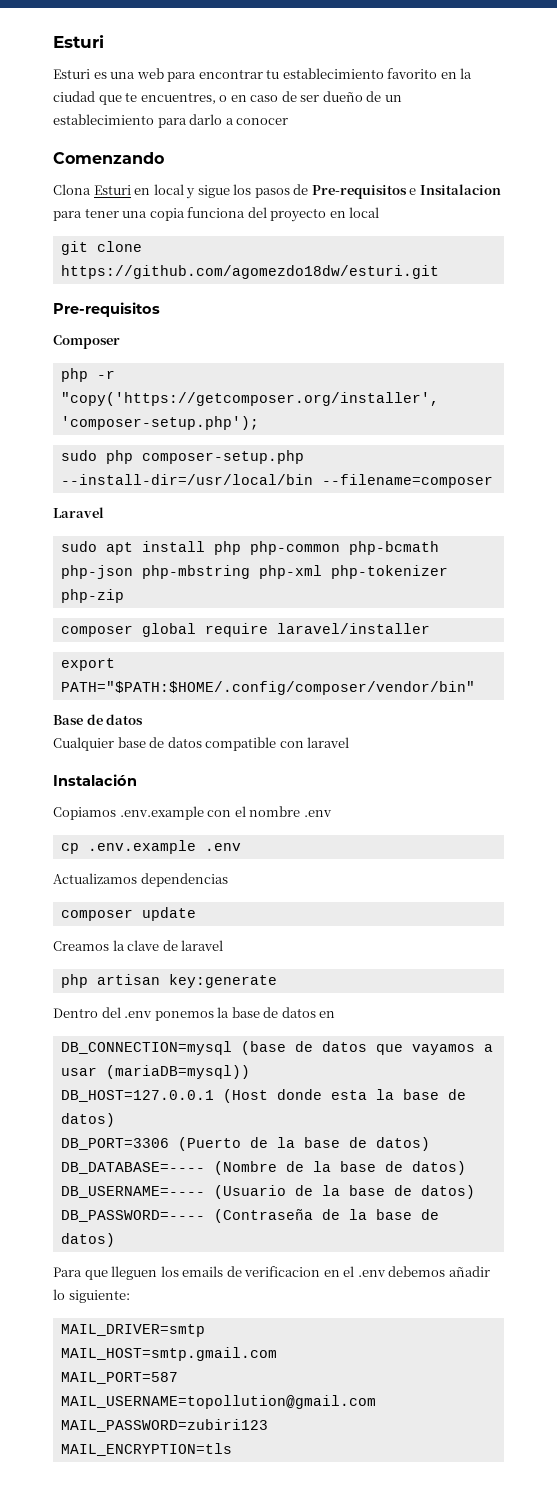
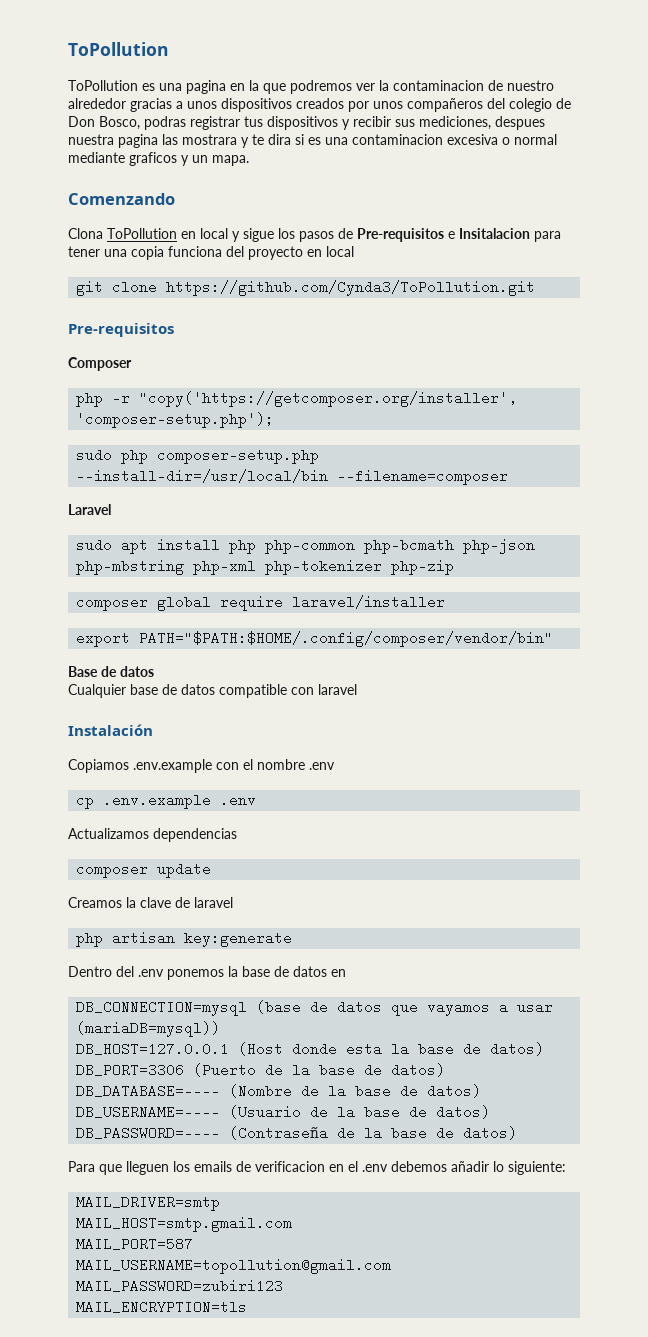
[53,35,104,48] [53,68,473,82] [53,91,402,105] [53,114,289,128] Esturi // Esturi es una web para encontrar tu establecimiento favorito en la ciudad que te encuentres, o en caso de ser dueño de un establecimiento para darlo a conocer -> [68,42,169,56] [68,80,554,94] [68,98,571,112] [68,116,545,130] [68,134,557,148] [68,152,249,166] ToPollution // ToPollution es una pagina en la que podremos ver la contaminacion de nuestro alrededor gracias a unos dispositivos creados por unos compañeros del colegio de Don Bosco, podras registrar tus dispositivos y recibir sus mediciones, despues nuestra pagina las mostrara y te dira si es una contaminacion excesiva o normal mediante graficos y un mapa.
[93,185,131,195] Esturi -> [107,228,177,239] ToPollution
[60,265,439,279] https://github.com/agomezdo18dw/esturi.git -> [166,280,536,296] https://github.com/Cynda3/ToPollution.git

